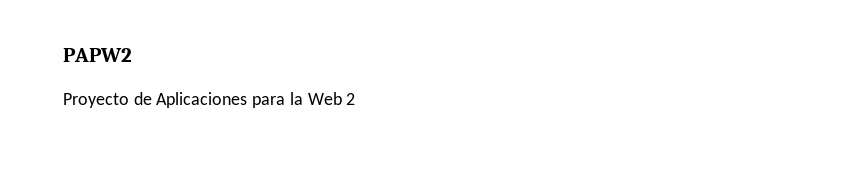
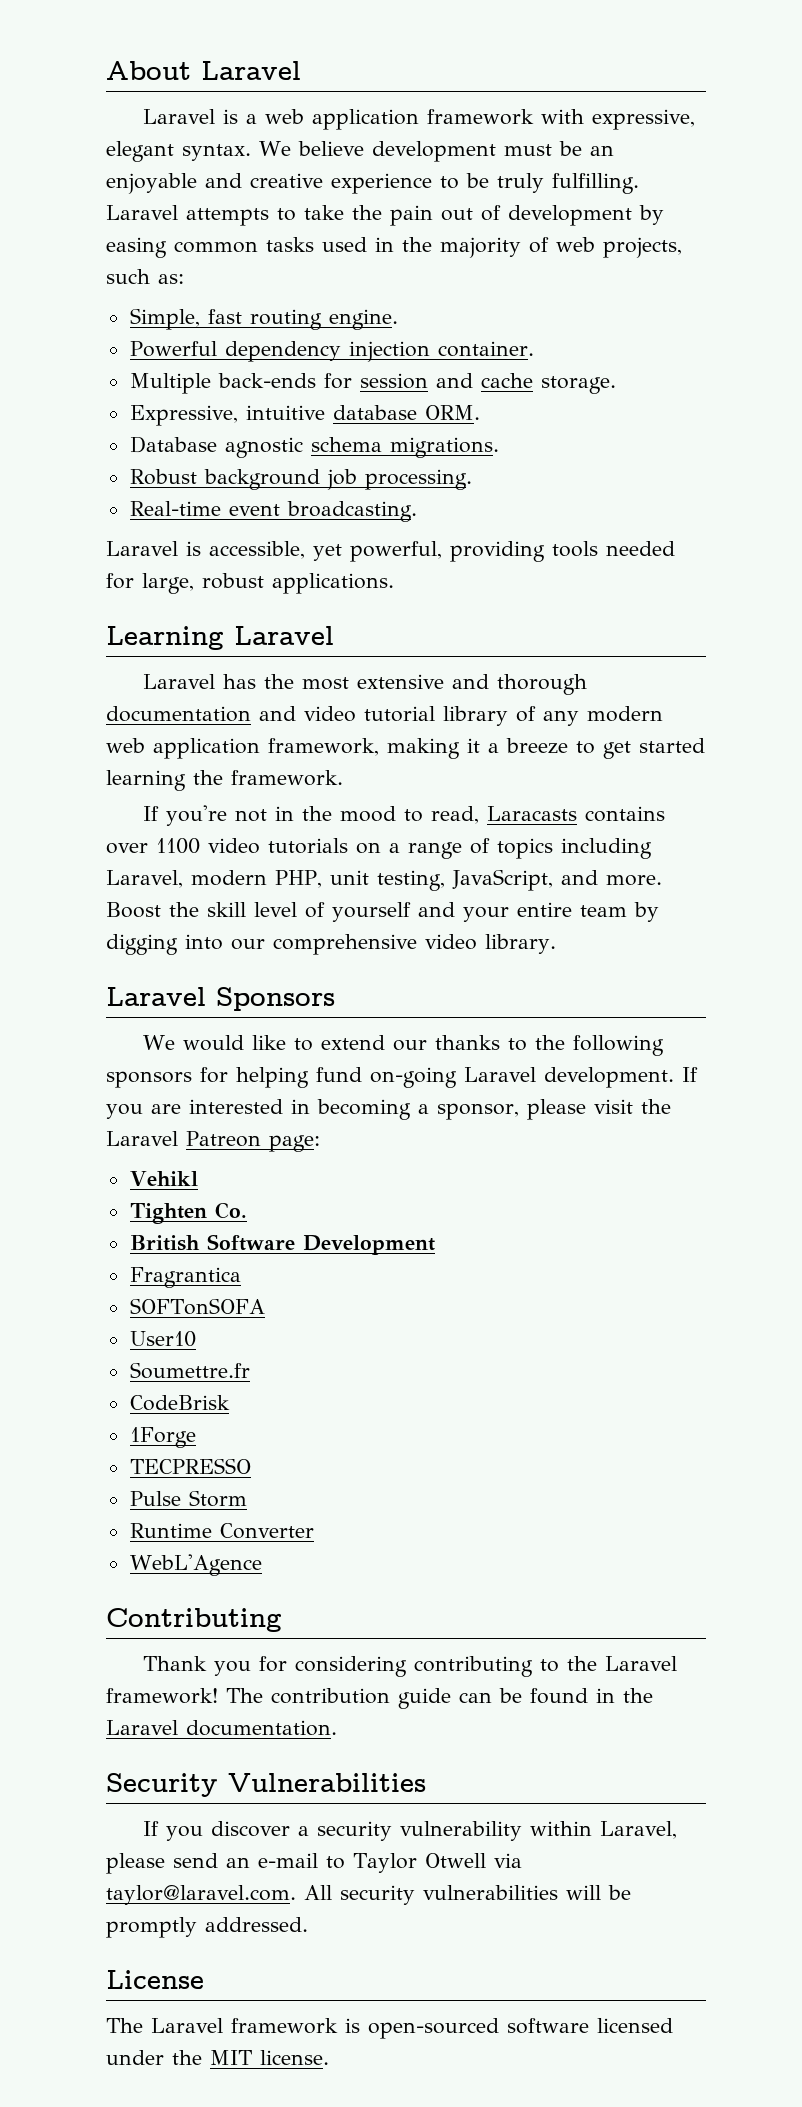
[63,48,132,62] [63,92,356,108] PAPW2 // Proyecto de Aplicaciones para la Web 2 -> [106,61,301,80] [142,109,695,130] [106,141,614,162] [106,173,639,194] [106,205,664,226] [106,237,682,258] [106,269,184,284] [129,308,398,330] [129,341,534,362] [129,373,616,394] [129,405,480,426] [129,436,499,458] [129,469,472,490] [129,501,417,522] [106,541,675,562] [106,573,394,594] [106,626,334,650] [142,674,587,695] [106,706,663,726] [106,738,705,759] [106,770,343,791] [142,805,665,826] [106,838,652,859] [106,869,662,891] [106,902,659,922] [106,934,556,955] [106,987,335,1011] [142,1035,664,1056] [106,1067,698,1088] [106,1099,671,1120] [106,1131,320,1152] [129,1171,198,1186] [129,1202,247,1224] [129,1234,435,1255] [129,1267,241,1288] [129,1298,265,1315] [129,1331,196,1347] [129,1362,250,1379] [129,1395,230,1411] [129,1427,196,1448] [129,1458,251,1474] [129,1490,247,1507] [129,1523,314,1539] [129,1554,262,1576] [106,1608,282,1632] [142,1656,677,1677] [106,1688,653,1709] [106,1720,337,1736] [106,1773,426,1797] [142,1821,677,1841] [106,1853,522,1874] [106,1885,631,1905] [106,1917,308,1938] [106,1970,204,1989] [106,2018,673,2039] [106,2050,329,2065] About Laravel // Laravel is a web application framework with expressive, elegant syntax. We believe development must be an enjoyable and creative experience to be truly fulfilling. Laravel attempts to take the pain out of development by easing common tasks used in the majority of web projects, such as: // Simple, fast routing engine. // Powerful dependency injection container. // Multiple back-ends for session and cache storage. // Expressive, intuitive database ORM. // Database agnostic schema migrations. // Robust background job processing. // Real-time event broadcasting. // Laravel is accessible, yet powerful, providing tools needed for large, robust applications. // Learning Laravel // Laravel has the most extensive and thorough documentation and video tutorial library of any modern web application framework, making it a breeze to get started learning the framework. // If you're not in the mood to read, Laracasts contains over 1100 video tutorials on a range of topics including Laravel, modern PHP, unit testing, JavaScript, and more. Boost the skill level of yourself and your entire team by digging into our comprehensive video library. // Laravel Sponsors // We would like to extend our thanks to the following sponsors for helping fund on-going Laravel development. If you are interested in becoming a sponsor, please visit the Laravel Patreon page: // Vehikl // Tighten Co. // British Software Development // Fragrantica // SOFTonSOFA // User10 // Soumettre.fr // CodeBrisk // 1Forge // TECPRESSO // Pulse Storm // Runtime Converter // WebL'Agence // Contributing // Thank you for considering contributing to the Laravel framework! The contribution guide can be found in the Laravel documentation. // Security Vulnerabilities // If you discover a security vulnerability within Laravel, please send an e-mail to Taylor Otwell via taylor@laravel.com. All security vulnerabilities will be promptly addressed. // License // The Laravel framework is open-sourced software licensed under the MIT license.

